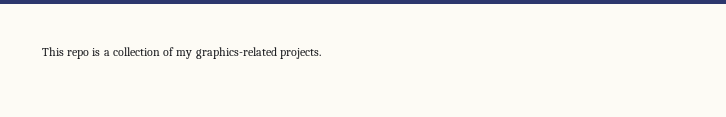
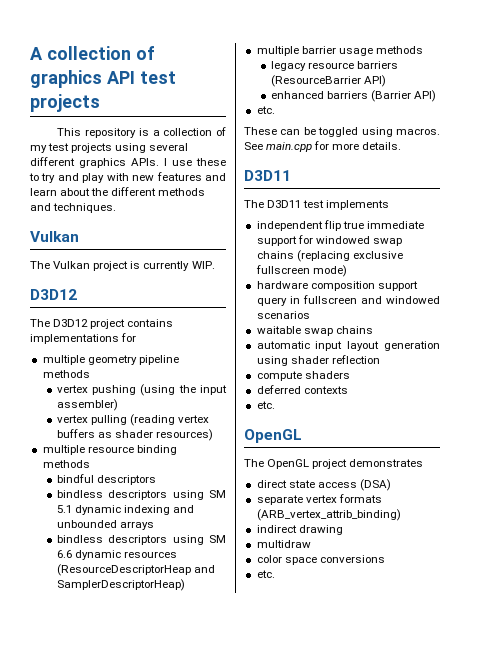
[42,47,90,59] This repo -> [30,46,155,60] [30,70,176,88] [30,94,100,112] [57,128,137,138] A collection of graphics API test projects // This repository
[195,47,321,59] graphics-related projects. -> [48,143,189,153] [30,157,226,168] [29,172,226,183] [30,187,206,196] [30,203,117,213] [30,231,79,242] [30,261,215,271] [30,289,77,300] [30,319,174,329] [30,333,137,344] [42,355,179,365] [42,370,90,378] [56,384,227,396] [56,399,118,411] [56,414,210,426] [56,429,214,441] [42,445,177,455] [42,460,90,468] [56,474,156,485] [56,490,226,500] [56,505,195,515] [56,520,154,530] [56,535,226,545] [56,550,178,560] [56,564,215,576] [56,579,185,591] [256,46,423,56] [270,61,399,71] [270,75,386,87] [270,90,437,102] [256,106,275,114] [244,127,440,137] [244,141,402,152] [244,170,291,181] [244,200,390,210] [256,220,424,231] [256,235,402,246] [256,250,403,262] [255,265,347,277] [256,281,418,291] [256,295,440,306] [256,311,310,319] [256,326,373,336] [256,341,440,351] [256,355,380,366] [256,371,350,381] [256,385,348,394] [256,401,275,409] [244,429,302,443] [244,459,424,469] [256,479,391,491] [256,494,382,505] [256,509,401,521] [256,525,343,535] [256,540,311,548] [256,555,385,565] [256,570,275,578] test projects using several different graphics APIs. I use these to try and play with new features and learn about the different methods and techniques. // Vulkan // The Vulkan project is currently WIP. // D3D12 // The D3D12 project contains implementations for // multiple geometry pipeline methods // vertex pushing (using the input assembler) // vertex pulling (reading vertex buffers as shader resources) // multiple resource binding methods // bindful descriptors // bindless descriptors using SM 5.1 dynamic indexing and unbounded arrays // bindless descriptors using SM 6.6 dynamic resources (ResourceDescriptorHeap and SamplerDescriptorHeap) // multiple barrier usage methods // legacy resource barriers (ResourceBarrier API) // enhanced barriers (Barrier API) // etc. // These can be toggled using macros. See main.cpp for more details. // D3D11 // The D3D11 test implements // independent flip true immediate support for windowed swap chains (replacing exclusive fullscreen mode) // hardware composition support query in fullscreen and windowed scenarios // waitable swap chains // automatic input layout generation using shader reflection // compute shaders // deferred contexts // etc. // OpenGL // The OpenGL project demonstrates // direct state access (DSA) // separate vertex formats (ARB_vertex_attrib_binding) // indirect drawing // multidraw // color space conversions // etc.

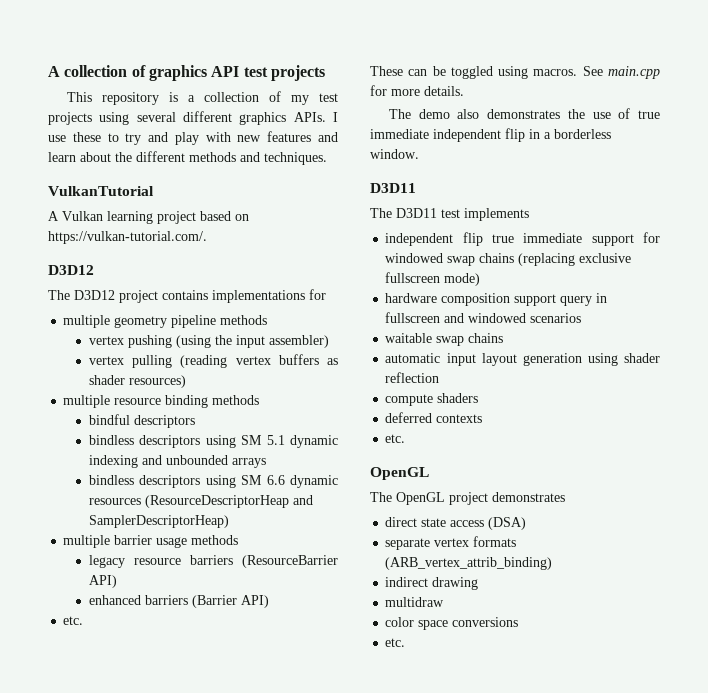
[30,231,79,242] [30,261,215,271] Vulkan // The Vulkan project is currently WIP. -> [48,186,154,196] [48,211,249,224] [48,231,207,244] VulkanTutorial // A Vulkan learning project based on https://vulkan-tutorial.com/.
(402, 146) none -> [389,108,660,119] [370,128,611,142] [370,149,419,159] // The demo also demonstrates the use of true immediate independent flip in a borderless window.

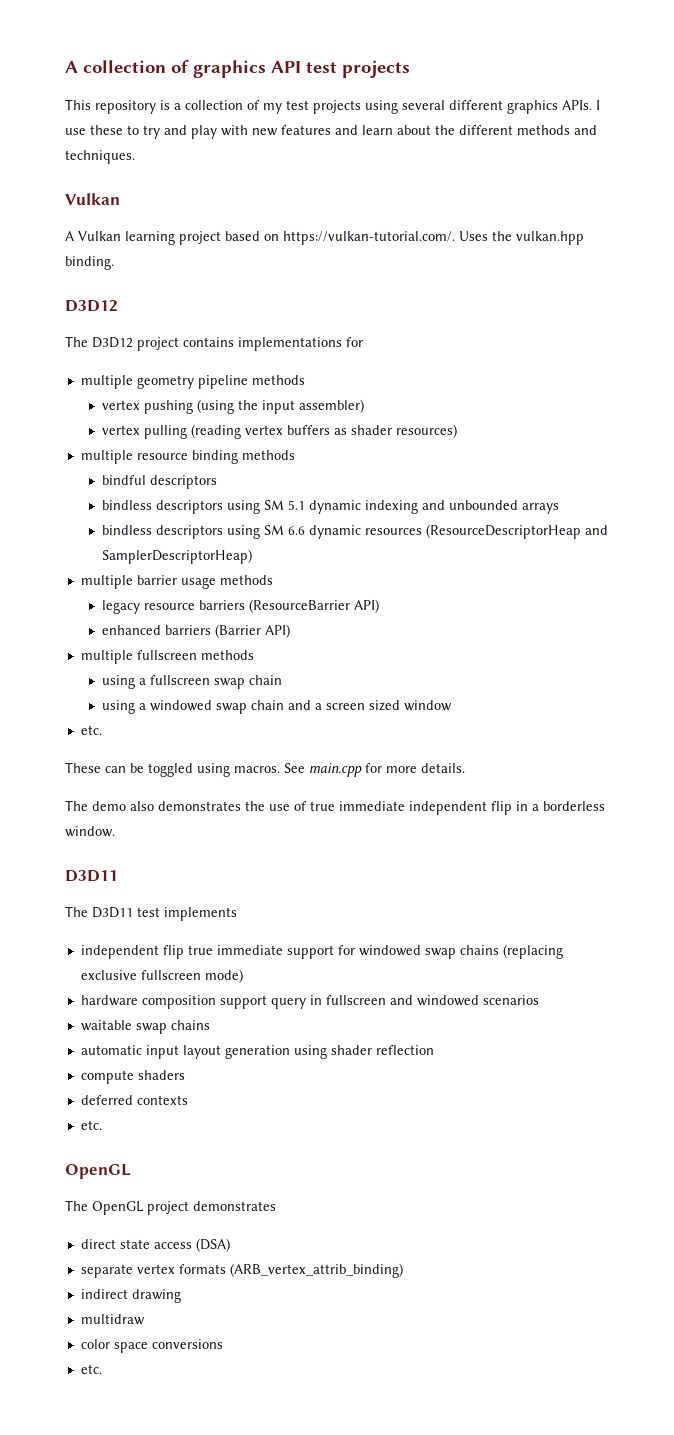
[48,186,154,196] VulkanTutorial -> [65,193,120,205] Vulkan
(207, 237) none -> [459,231,584,245] [65,256,114,270] Uses the vulkan.hpp binding.
(270, 601) none -> [80,650,254,664] [101,675,282,689] [101,700,452,714] // multiple fullscreen methods // using a fullscreen swap chain // using a windowed swap chain and a screen sized window

